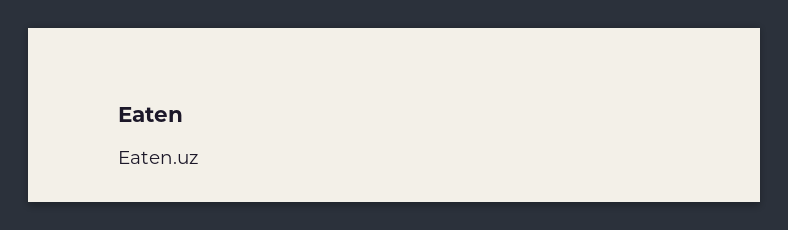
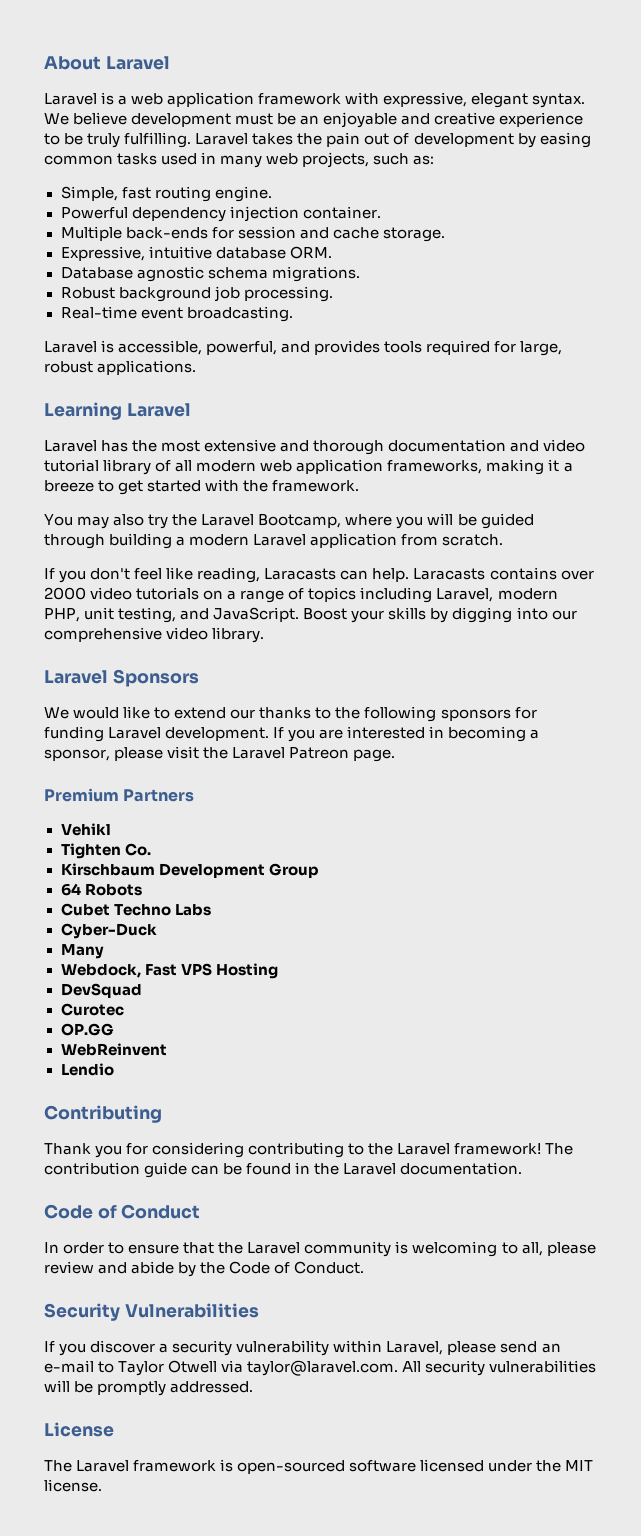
[118,107,183,122] [118,151,198,164] Eaten // Eaten.uz -> [44,56,170,70] [44,92,586,108] [44,112,584,128] [44,132,591,148] [44,152,435,168] [60,186,272,202] [60,206,381,222] [60,226,445,242] [60,246,332,261] [60,266,360,282] [60,286,333,302] [60,306,293,322] [44,340,563,356] [44,360,197,375] [44,402,191,420] [44,439,586,455] [44,459,573,475] [44,479,360,495] [44,513,534,529] [44,533,504,549] [44,567,594,583] [44,587,558,603] [44,607,577,623] [44,627,265,643] [44,669,199,687] [44,706,537,722] [44,726,540,742] [44,746,396,762] [44,788,195,802] [60,823,111,836] [60,843,151,859] [60,863,319,878] [60,883,142,896] [60,903,211,916] [60,923,157,939] [60,944,104,959] [60,963,278,979] [60,983,142,998] [60,1003,124,1016] [60,1023,114,1036] [60,1043,167,1056] [60,1063,114,1076] [44,1105,162,1123] [44,1142,574,1158] [44,1162,523,1178] [44,1204,201,1219] [44,1241,596,1257] [44,1261,365,1277] [44,1303,259,1321] [44,1340,561,1356] [44,1360,597,1376] [44,1380,254,1396] [44,1422,114,1437] [44,1459,594,1474] [44,1479,102,1492] About Laravel // Laravel is a web application framework with expressive, elegant syntax. We believe development must be an enjoyable and creative experience to be truly fulfilling. Laravel takes the pain out of development by easing common tasks used in many web projects, such as: // Simple, fast routing engine. // Powerful dependency injection container. // Multiple back-ends for session and cache storage. // Expressive, intuitive database ORM. // Database agnostic schema migrations. // Robust background job processing. // Real-time event broadcasting. // Laravel is accessible, powerful, and provides tools required for large, robust applications. // Learning Laravel // Laravel has the most extensive and thorough documentation and video tutorial library of all modern web application frameworks, making it a breeze to get started with the framework. // You may also try the Laravel Bootcamp, where you will be guided through building a modern Laravel application from scratch. // If you don't feel like reading, Laracasts can help. Laracasts contains over 2000 video tutorials on a range of topics including Laravel, modern PHP, unit testing, and JavaScript. Boost your skills by digging into our comprehensive video library. // Laravel Sponsors // We would like to extend our thanks to the following sponsors for funding Laravel development. If you are interested in becoming a sponsor, please visit the Laravel Patreon page. // Premium Partners // Vehikl // Tighten Co. // Kirschbaum Development Group // 64 Robots // Cubet Techno Labs // Cyber-Duck // Many // Webdock, Fast VPS Hosting // DevSquad // Curotec // OP.GG // WebReinvent // Lendio // Contributing // Thank you for considering contributing to the Laravel framework! The contribution guide can be found in the Laravel documentation. // Code of Conduct // In order to ensure that the Laravel community is welcoming to all, please review and abide by the Code of Conduct. // Security Vulnerabilities // If you discover a security vulnerability within Laravel, please send an e-mail to Taylor Otwell via taylor@laravel.com. All security vulnerabilities will be promptly addressed. // License // The Laravel framework is open-sourced software licensed under the MIT license.

